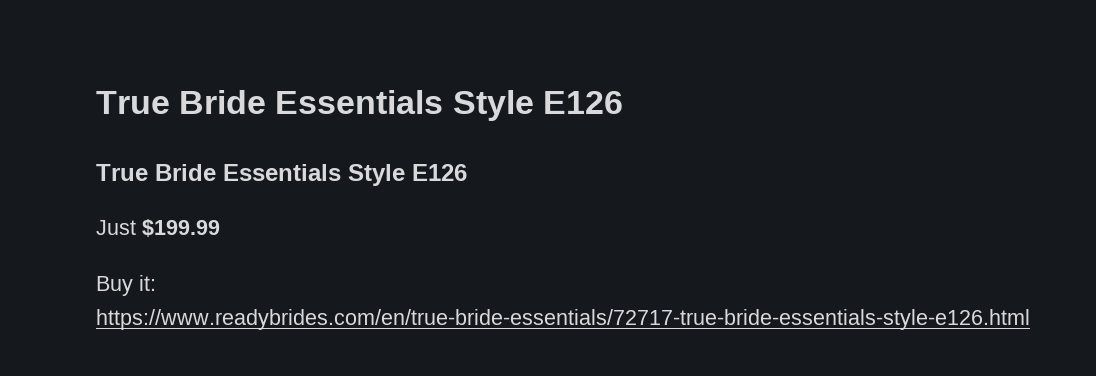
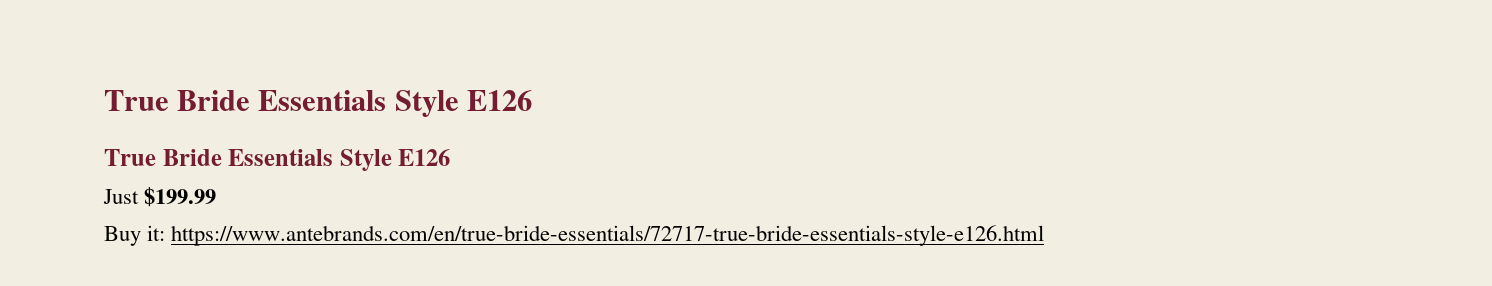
[96,309,1030,330] https://www.readybrides.com/en/true-bride-essentials/72717-true-bride-essentials-style-e126.html -> [171,225,1045,246] https://www.antebrands.com/en/true-bride-essentials/72717-true-bride-essentials-style-e126.html

